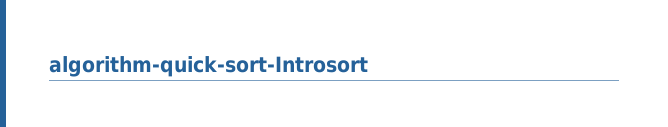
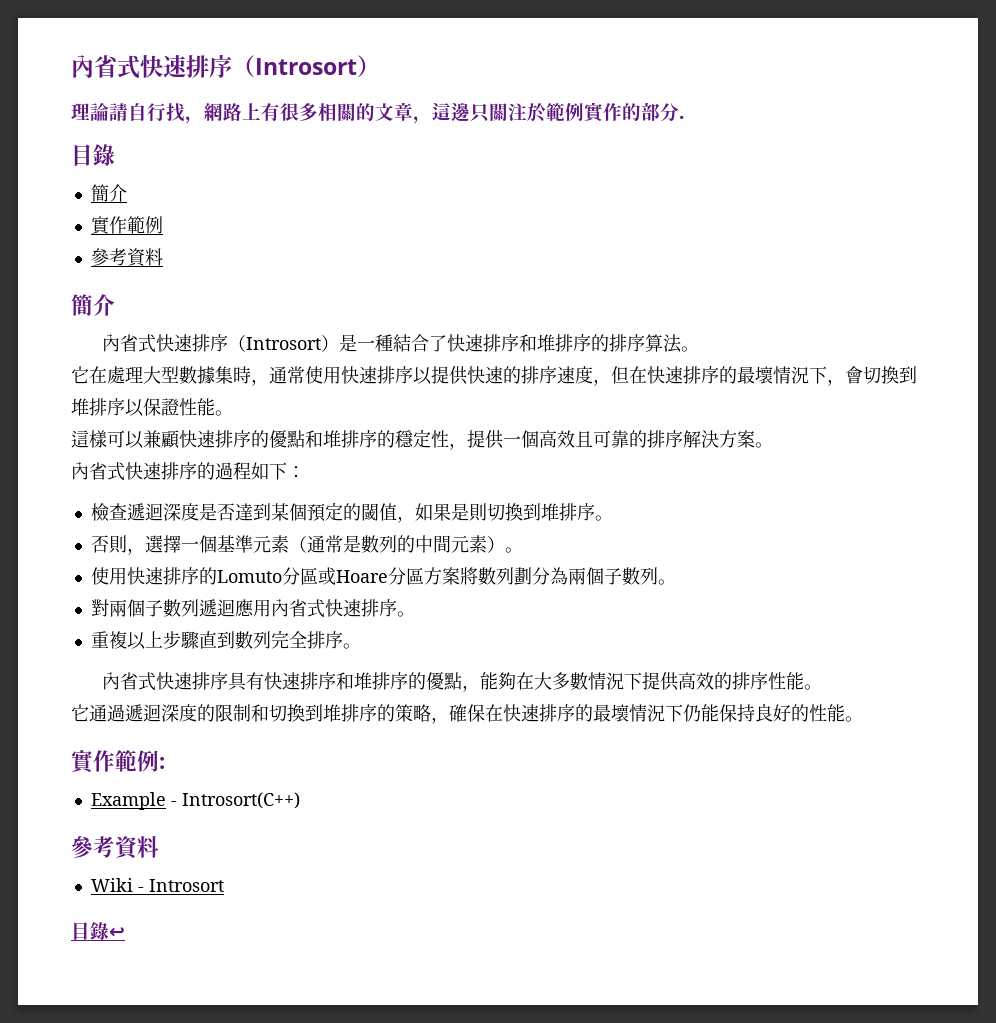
[49,56,368,77] algorithm-quick-sort-Introsort -> [71,55,380,79] [71,102,684,124] [71,144,115,166] [90,184,127,202] [90,216,163,235] [90,248,163,267] [71,294,115,316] [102,334,700,353] [71,366,917,386] [71,398,233,417] [71,429,773,450] [71,462,305,481] [90,502,613,523] [90,535,523,555] [90,567,676,585] [90,599,415,618] [90,630,361,650] [102,672,823,692] [71,704,863,724] [71,750,165,774] [90,792,300,810] [71,836,159,860] [90,878,224,892] [71,922,125,940] 內省式快速排序（Introsort） // 理論請自行找，網路上有很多相關的文章，這邊只關注於範例實作的部分. // 目錄 // 簡介 // 實作範例 // 參考資料 // 簡介 // 內省式快速排序（Introsort）是一種結合了快速排序和堆排序的排序算法。 // 它在處理大型數據集時，通常使用快速排序以提供快速的排序速度，但在快速排序的最壞情況下，會切換到堆排序以保證性能。 // 這樣可以兼顧快速排序的優點和堆排序的穩定性，提供一個高效且可靠的排序解決方案。 // 內省式快速排序的過程如下： // 檢查遞迴深度是否達到某個預定的閾值，如果是則切換到堆排序。 // 否則，選擇一個基準元素（通常是數列的中間元素）。 // 使用快速排序的Lomuto分區或Hoare分區方案將數列劃分為兩個子數列。 // 對兩個子數列遞迴應用內省式快速排序。 // 重複以上步驟直到數列完全排序。 // 內省式快速排序具有快速排序和堆排序的優點，能夠在大多數情況下提供高效的排序性能。 // 它通過遞迴深度的限制和切換到堆排序的策略，確保在快速排序的最壞情況下仍能保持良好的性能。 // 實作範例: // Example - Introsort(C++) // 參考資料 // Wiki - Introsort // 目錄↩

